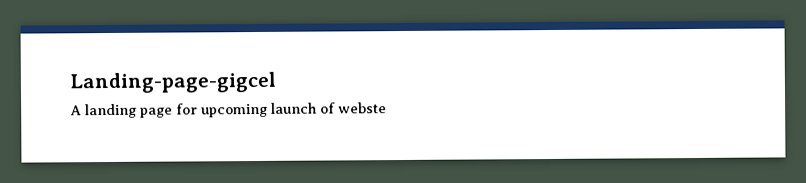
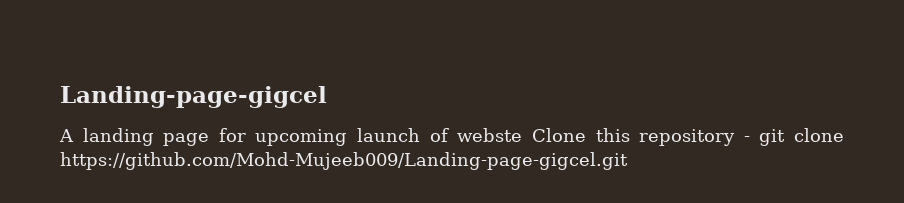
(387, 108) none -> [531,128,845,146] [60,152,628,170] Clone this repository - git clone https://github.com/Mohd-Mujeeb009/Landing-page-gigcel.git

